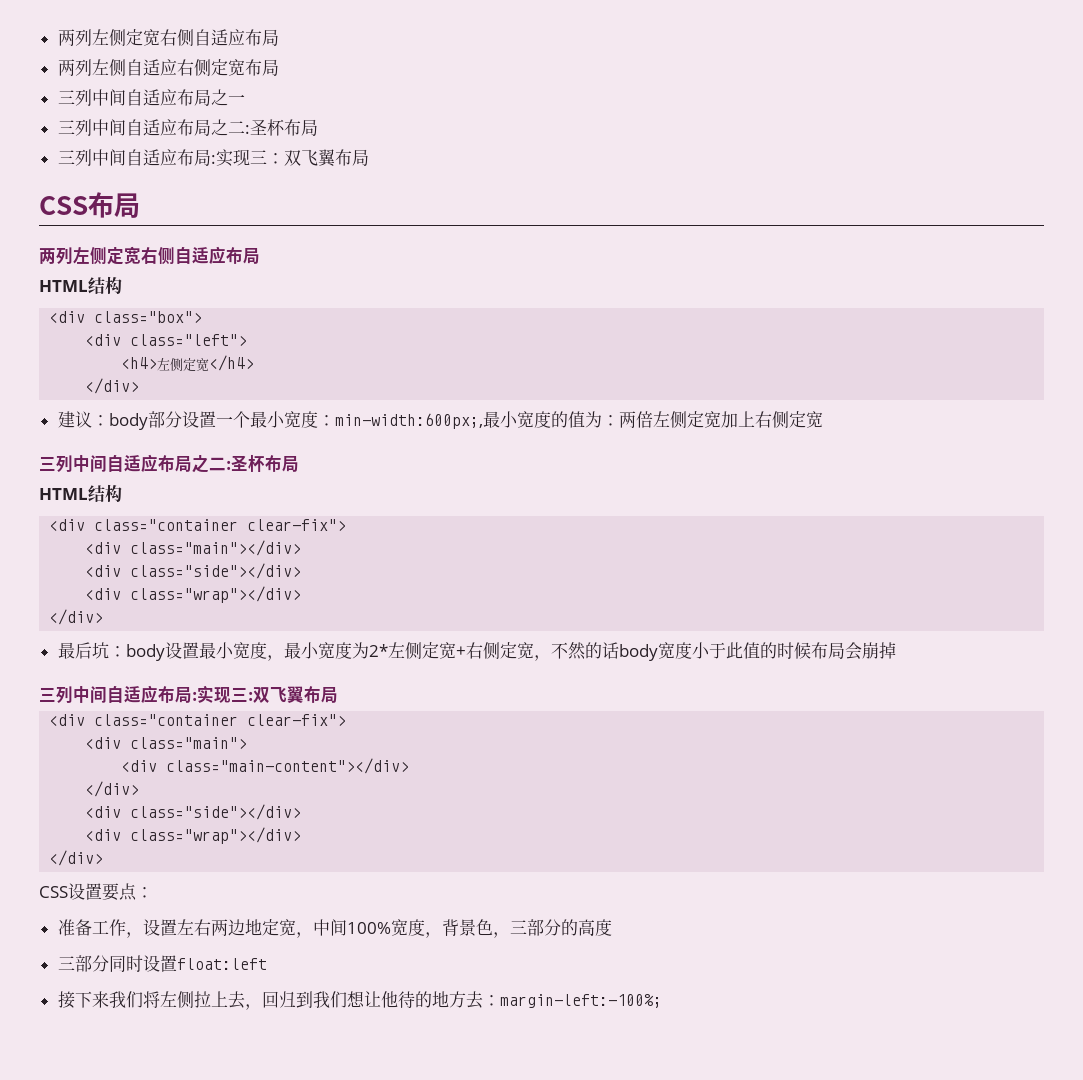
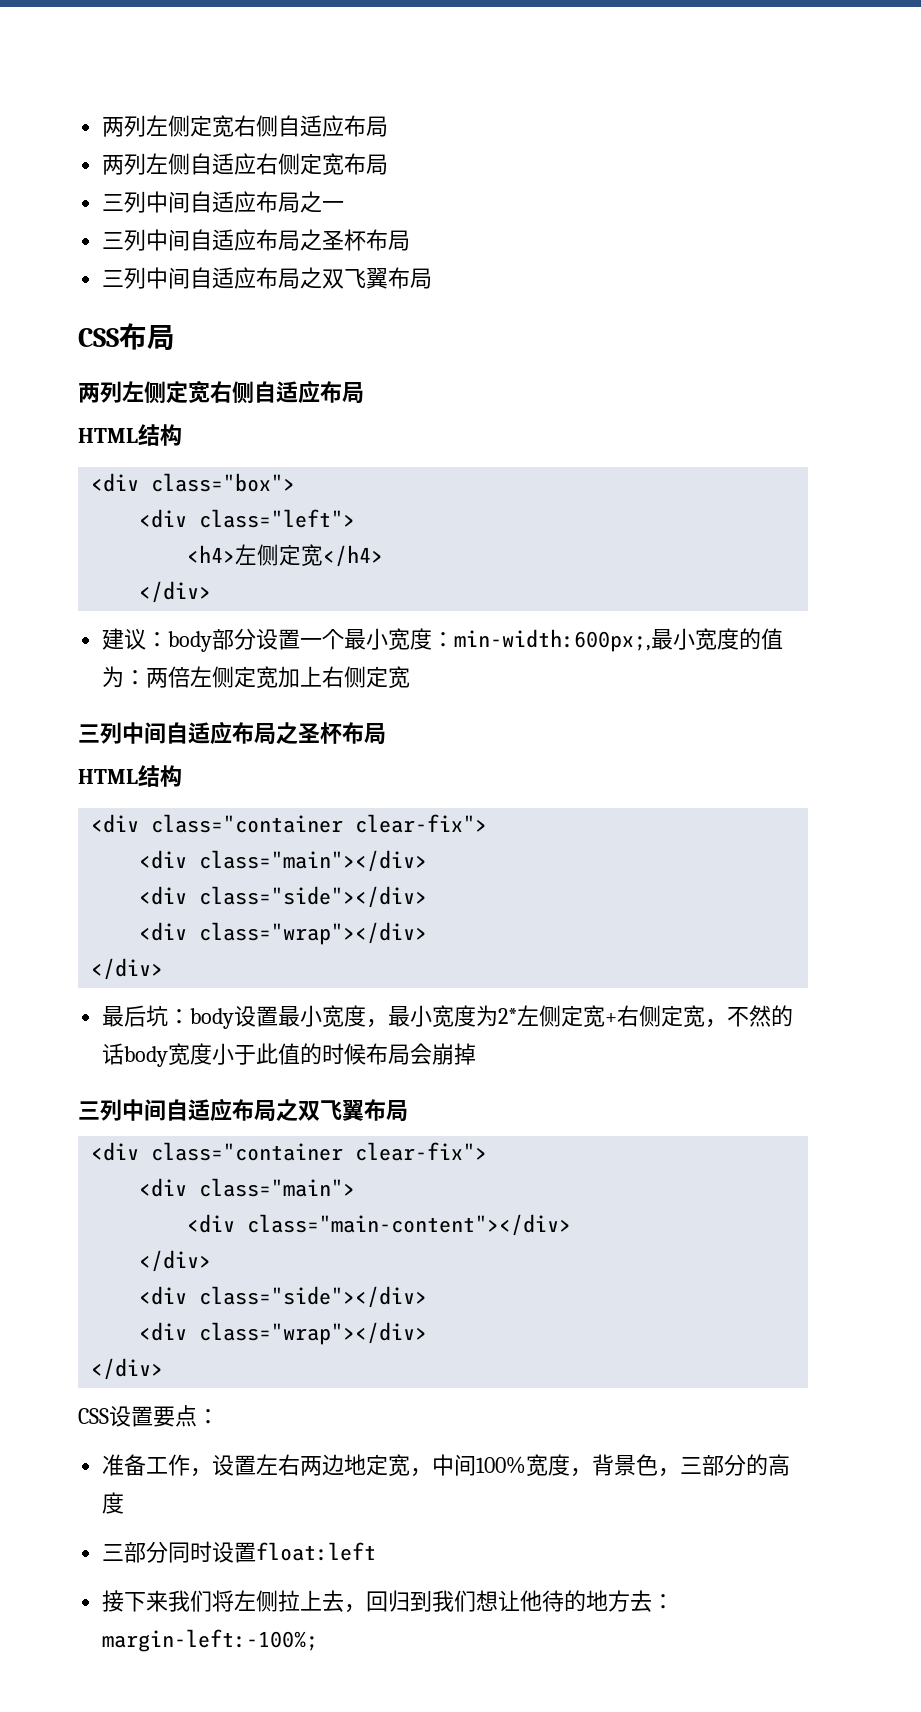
[227,121,250,134] 二: -> (323, 240) none
[210,149,284,167] :实现三： -> [300,267,323,289] 之
[209,457,231,471] 二: -> (298, 733) none
[192,685,253,703] :实现三: -> [276,1099,298,1121] 之

